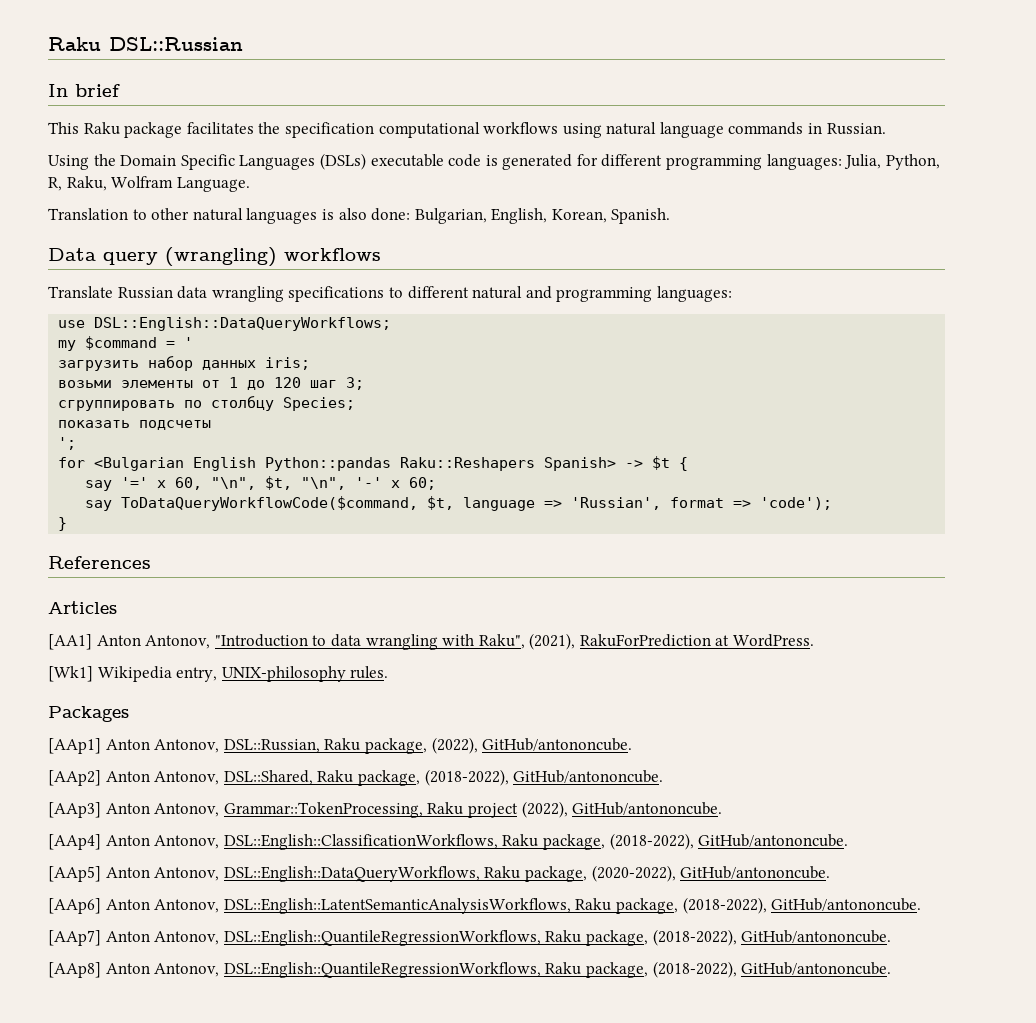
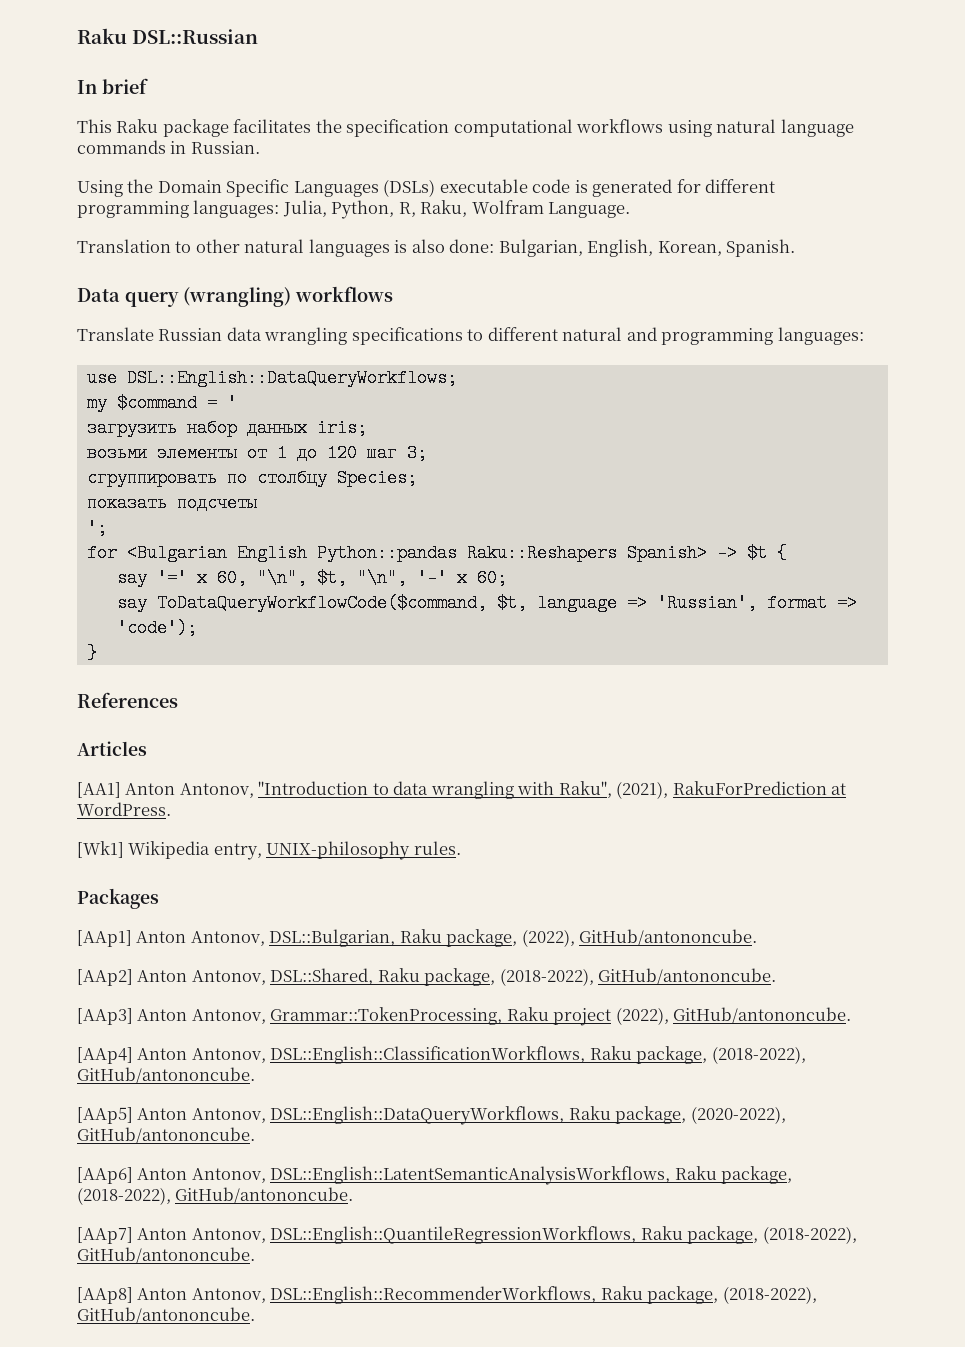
[223,739,320,753] DSL::Russian, -> [269,929,396,947] DSL::Bulgarian,
[223,962,541,978] DSL::English::QuantileRegressionWorkflows, -> [270,1286,597,1304] DSL::English::RecommenderWorkflows,

